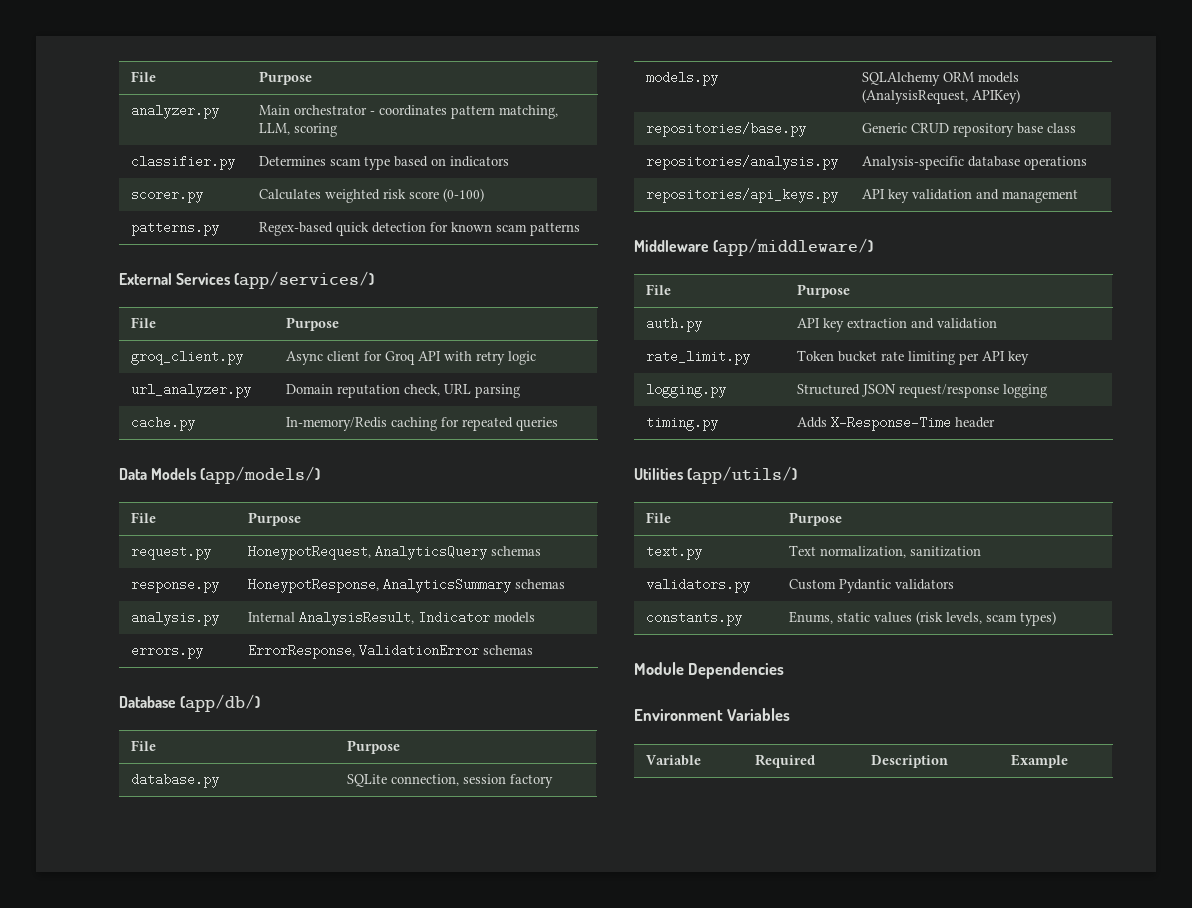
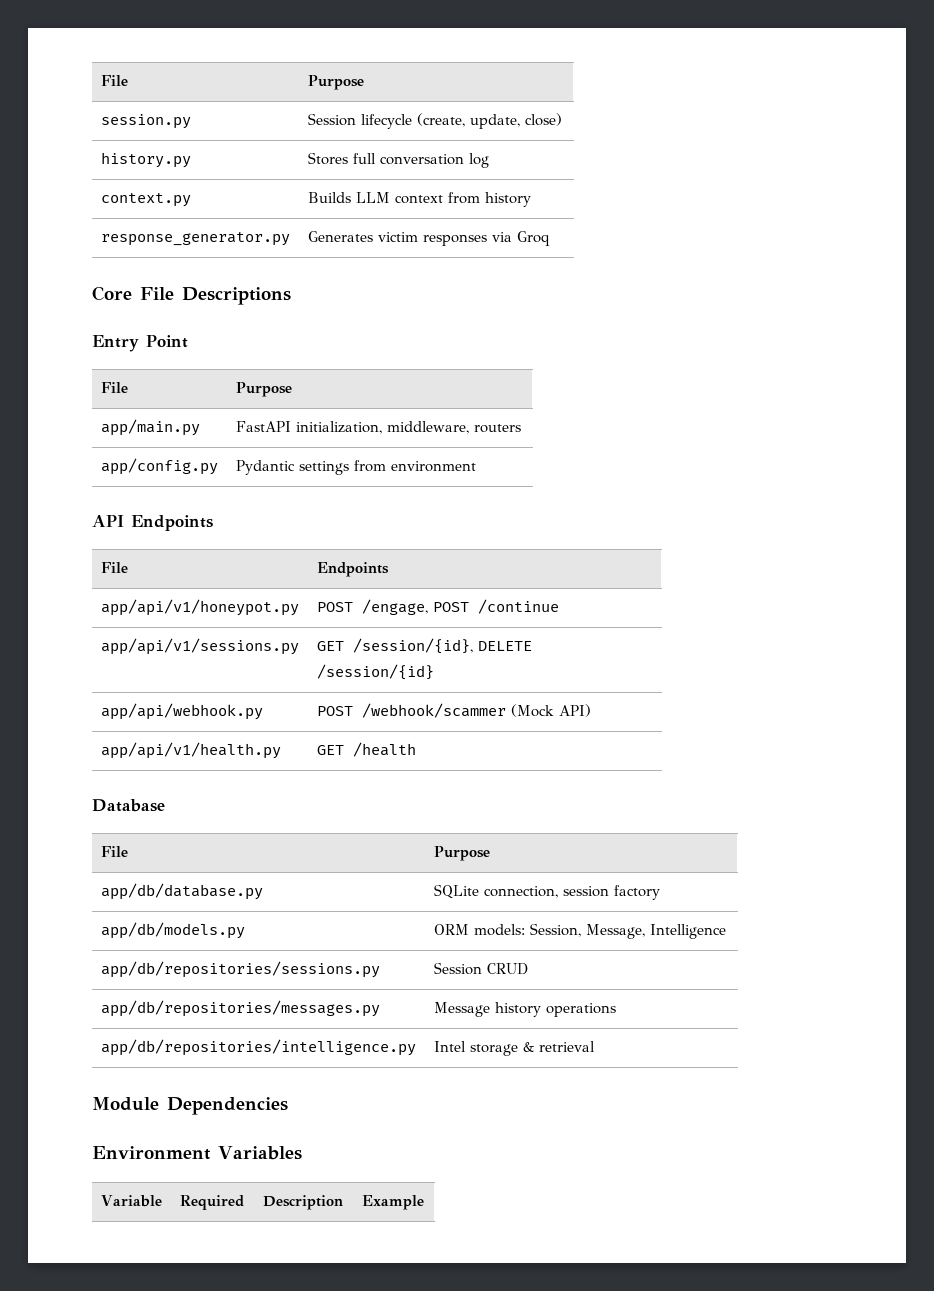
[130,71,156,82] [258,71,312,85] [130,104,219,119] [258,105,558,119] [258,123,337,137] [130,155,235,170] [258,156,509,170] [130,188,203,203] [258,188,484,203] [130,221,219,236] [258,222,580,236] [119,271,375,289] [130,317,156,328] [285,317,339,331] [130,350,243,365] [285,351,536,365] [130,383,251,398] [285,384,520,398] [130,416,195,431] [285,417,558,431] [119,466,321,484] [130,512,156,523] [247,512,301,526] [130,545,211,560] [247,545,541,560] [130,578,219,593] [247,578,565,593] [130,611,219,626] [247,611,535,626] [130,644,203,659] [247,644,533,659] [119,694,261,712] [130,740,156,751] [346,740,400,754] [130,773,219,788] [346,774,553,788] [645,71,718,86] [861,72,1019,86] [861,89,1020,104] [645,122,806,137] [861,123,1076,137] [645,155,838,170] [861,156,1087,170] [645,188,838,203] [861,189,1078,203] [634,238,874,256] [645,284,671,295] [796,284,850,298] [645,317,702,332] [796,318,997,332] [645,350,750,365] [796,350,1029,365] [645,383,726,398] [796,384,1047,398] [645,416,718,431] [796,416,995,431] [634,466,798,484] [645,512,671,523] [788,512,842,526] [645,545,702,560] [788,545,981,558] [645,578,750,593] [788,579,954,593] [645,611,742,626] [788,611,1056,626] File | Purpose // analyzer.py | Main orchestrator - coordinates pattern matching, LLM, scoring // classifier.py | Determines scam type based on indicators // scorer.py | Calculates weighted risk score (0-100) // patterns.py | Regex-based quick detection for known scam patterns // External Services (app/services/) // File | Purpose // groq_client.py | Async client for Groq API with retry logic // url_analyzer.py | Domain reputation check, URL parsing // cache.py | In-memory/Redis caching for repeated queries // Data Models (app/models/) // File | Purpose // request.py | HoneypotRequest, AnalyticsQuery schemas // response.py | HoneypotResponse, AnalyticsSummary schemas // analysis.py | Internal AnalysisResult, Indicator models // errors.py | ErrorResponse, ValidationError schemas // Database (app/db/) // File | Purpose // database.py | SQLite connection, session factory // models.py | SQLAlchemy ORM models (AnalysisRequest, APIKey) // repositories/base.py | Generic CRUD repository base class // repositories/analysis.py | Analysis-specific database operations // repositories/api_keys.py | API key validation and management // Middleware (app/middleware/) // File | Purpose // auth.py | API key extraction and validation // rate_limit.py | Token bucket rate limiting per API key // logging.py | Structured JSON request/response logging // timing.py | Adds X-Response-Time header // Utilities (app/utils/) // File | Purpose // text.py | Text normalization, sanitization // validators.py | Custom Pydantic validators // constants.py | Enums, static values (risk levels, scam types) -> [100,75,128,86] [307,75,364,90] [100,114,191,129] [307,113,562,129] [100,152,191,168] [307,152,489,168] [100,193,191,207] [307,192,531,207] [100,232,290,246] [307,231,550,246] [92,286,291,305] [92,335,188,352] [100,382,128,393] [235,382,292,397] [100,419,200,436] [235,421,521,434] [100,458,218,475] [235,460,476,475] [92,515,213,531] [100,562,128,573] [316,562,389,577] [100,599,299,616] [316,599,559,615] [100,638,299,655] [316,638,532,654] [316,664,434,680] [100,703,263,720] [316,703,591,718] [100,742,281,759] [316,742,416,757] [92,799,165,812] [100,846,128,857] [433,846,490,861] [100,883,263,900] [433,884,660,900] [100,922,245,939] [433,923,726,939] [100,961,380,978] [433,962,528,975] [100,1000,380,1017] [433,1002,616,1017] [100,1039,416,1056] [433,1041,595,1056] File | Purpose // session.py | Session lifecycle (create, update, close) // history.py | Stores full conversation log // context.py | Builds LLM context from history // response_generator.py | Generates victim responses via Groq // Core File Descriptions // Entry Point // File | Purpose // app/main.py | FastAPI initialization, middleware, routers // app/config.py | Pydantic settings from environment // API Endpoints // File | Endpoints // app/api/v1/honeypot.py | POST /engage, POST /continue // app/api/v1/sessions.py | GET /session/{id}, DELETE /session/{id} // app/api/webhook.py | POST /webhook/scammer (Mock API) // app/api/v1/health.py | GET /health // Database // File | Purpose // app/db/database.py | SQLite connection, session factory // app/db/models.py | ORM models: Session, Message, Intelligence // app/db/repositories/sessions.py | Session CRUD // app/db/repositories/messages.py | Message history operations // app/db/repositories/intelligence.py | Intel storage & retrieval

